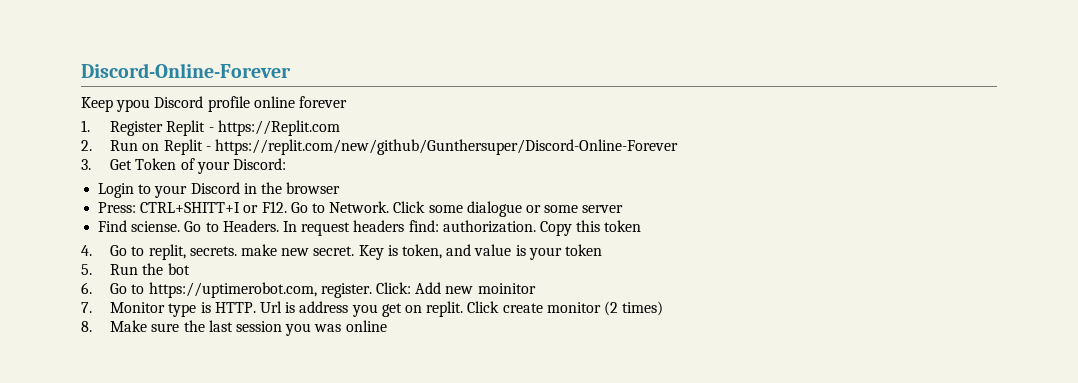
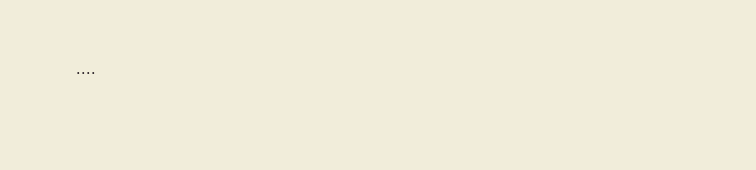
[81,63,291,78] [81,96,347,112] [81,120,340,136] [81,139,679,155] [81,158,287,174] [98,182,341,198] [98,201,624,217] [98,220,642,236] [81,244,602,260] [81,263,190,275] [81,282,536,298] [81,301,664,317] [81,320,387,336] Discord-Online-Forever // Keep ypou Discord profile online forever // 1. Register Replit - https://Replit.com // 2. Run on Replit - https://replit.com/new/github/Gunthersuper/Discord-Online-Forever // 3. Get Token of your Discord: // Login to your Discord in the browser // Press: CTRL+SHITT+I or F12. Go to Network. Click some dialogue or some server // Find sciense. Go to Headers. In request headers find: authorization. Copy this token // 4. Go to replit, secrets. make new secret. Key is token, and value is your token // 5. Run the bot // 6. Go to https://uptimerobot.com, register. Click: Add new moinitor // 7. Monitor type is HTTP. Url is address you get on replit. Click create monitor (2 times) // 8. Make sure the last session you was online -> [76,72,96,74] ....

